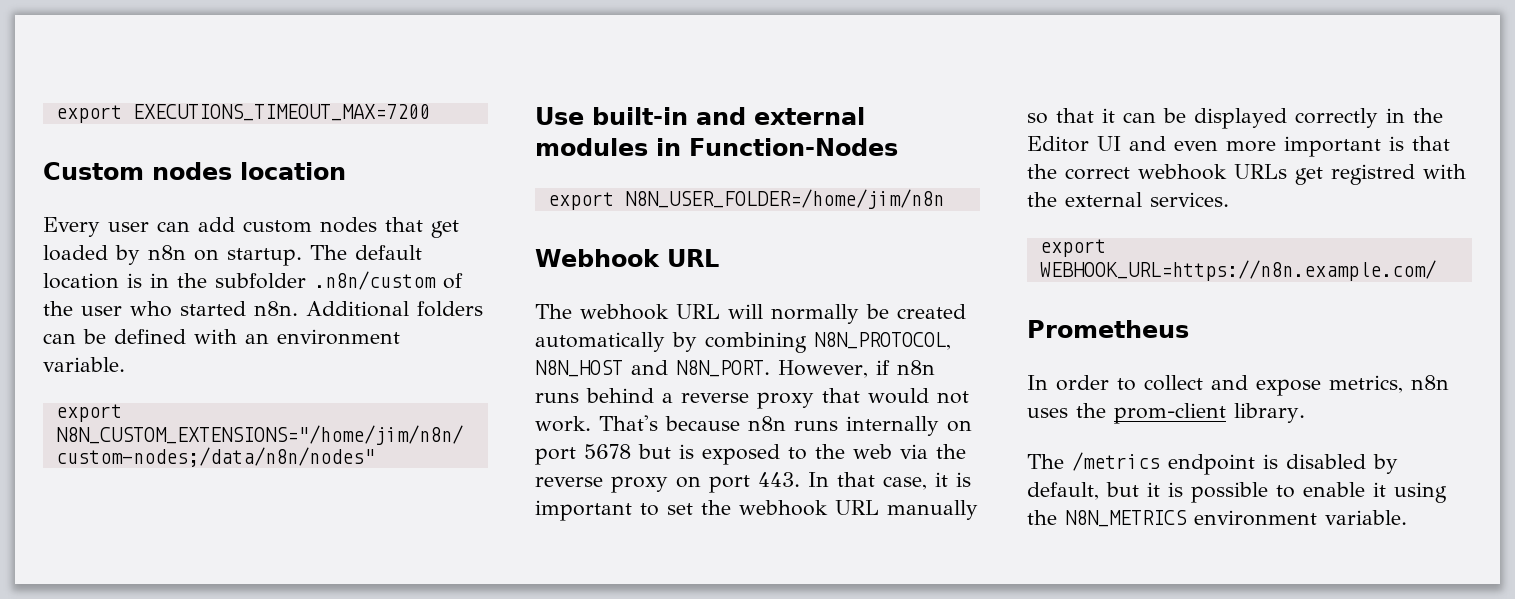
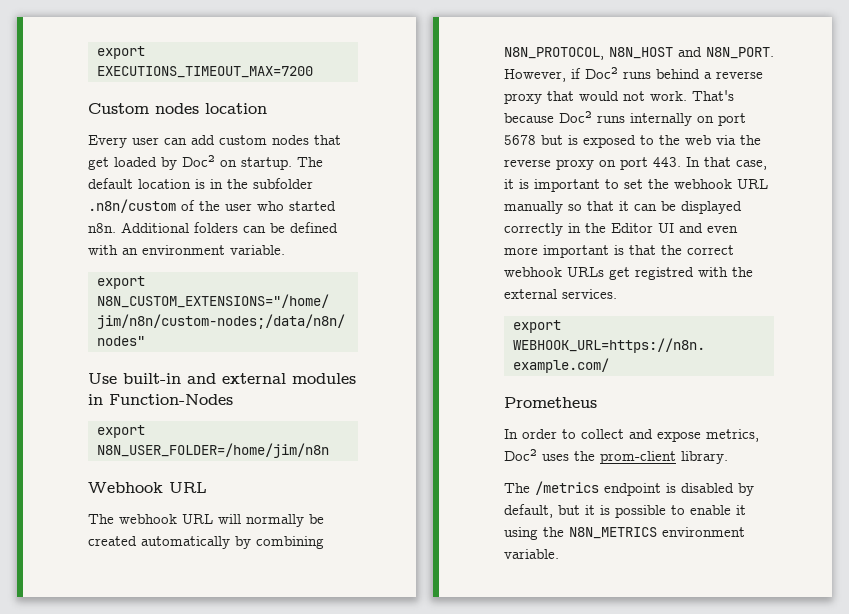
[148,245,186,260] n8n -> [182,155,215,167] Doc²
[896,360,935,375] n8n -> [585,67,618,79] Doc²
[748,416,786,431] n8n -> [559,111,592,123] Doc²
[1411,375,1449,390] n8n -> [504,449,537,461] Doc²

